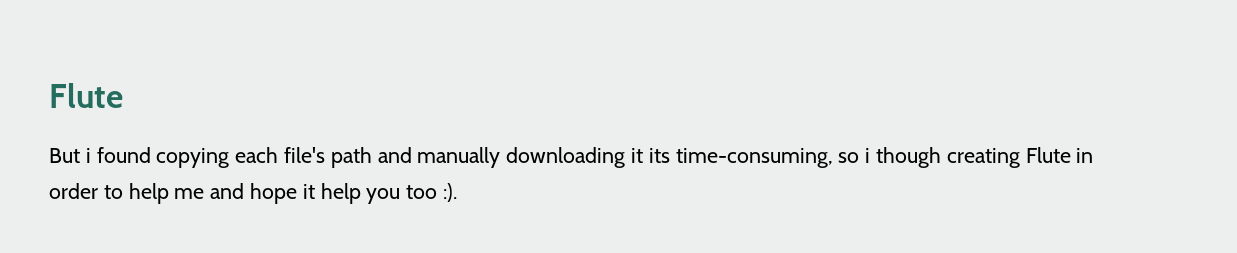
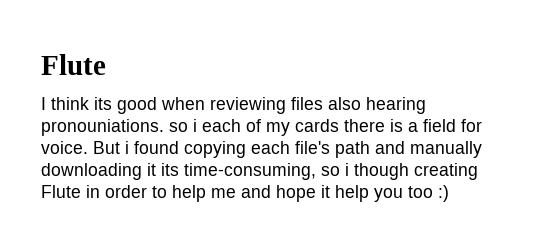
(123, 95) none -> [41,97,426,114] [41,119,482,136] [41,141,88,154] I think its good when reviewing files also hearing pronouniations. so i each of my cards there is a field for voice.
[443,183,458,202] :). -> [438,185,449,202] :)

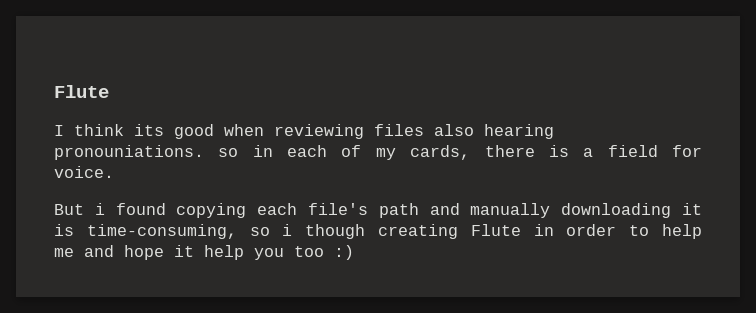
[193,119,197,132] i -> [252,145,273,157] in
[295,119,339,132] cards -> [410,145,471,160] cards,
(88, 147) none -> (114, 172) //
[161,163,179,176] its -> [54,224,74,236] is

